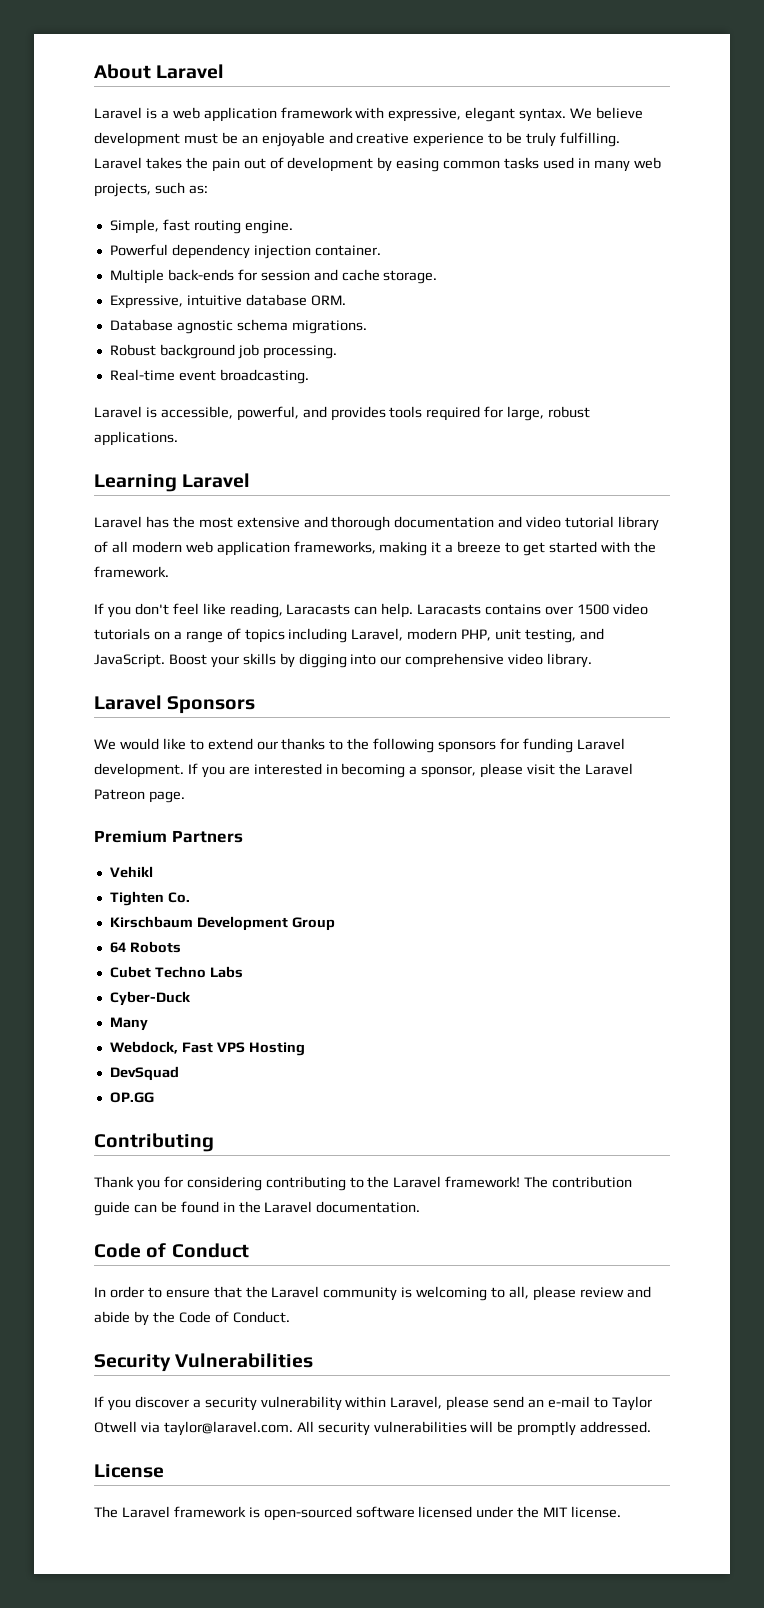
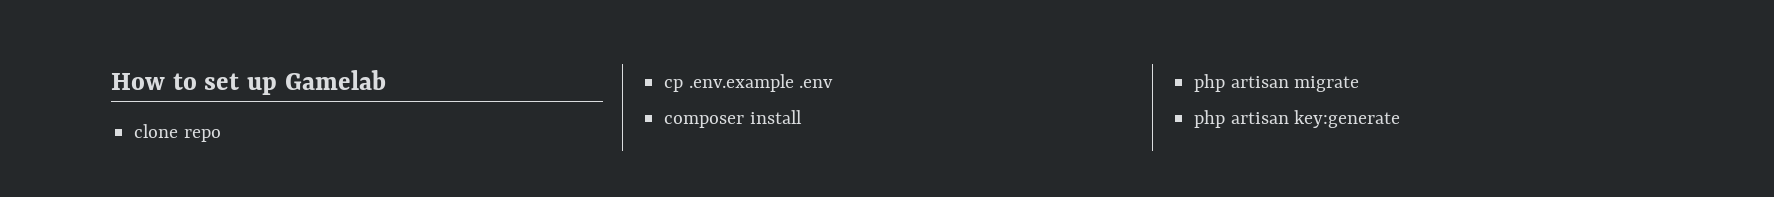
[94,64,225,79] [94,107,644,122] [94,132,621,147] [94,157,661,172] [94,182,208,197] [109,219,293,234] [109,244,381,259] [109,269,438,284] [109,294,346,309] [109,319,367,334] [109,344,337,359] [109,369,309,384] [94,406,591,421] [94,431,178,446] [94,473,251,492] [94,516,660,531] [94,541,656,556] [94,566,169,578] [94,603,648,618] [94,628,604,643] [94,653,593,668] [94,695,256,714] [94,738,625,753] [94,763,633,778] [94,789,185,803] [94,830,243,843] [109,866,153,878] [109,891,190,906] [109,916,335,931] [109,941,181,953] [109,966,243,978] [109,991,191,1006] [109,1017,148,1031] [109,1041,305,1056] [109,1066,179,1081] [109,1092,154,1103] [94,1133,214,1152] [94,1176,633,1191] [94,1201,421,1216] [94,1243,249,1258] [94,1286,651,1301] [94,1311,290,1326] [94,1353,314,1372] [94,1396,652,1411] [94,1421,652,1436] [94,1464,164,1478] [94,1506,622,1521] About Laravel // Laravel is a web application framework with expressive, elegant syntax. We believe development must be an enjoyable and creative experience to be truly fulfilling. Laravel takes the pain out of development by easing common tasks used in many web projects, such as: // Simple, fast routing engine. // Powerful dependency injection container. // Multiple back-ends for session and cache storage. // Expressive, intuitive database ORM. // Database agnostic schema migrations. // Robust background job processing. // Real-time event broadcasting. // Laravel is accessible, powerful, and provides tools required for large, robust applications. // Learning Laravel // Laravel has the most extensive and thorough documentation and video tutorial library of all modern web application frameworks, making it a breeze to get started with the framework. // If you don't feel like reading, Laracasts can help. Laracasts contains over 1500 video tutorials on a range of topics including Laravel, modern PHP, unit testing, and JavaScript. Boost your skills by digging into our comprehensive video library. // Laravel Sponsors // We would like to extend our thanks to the following sponsors for funding Laravel development. If you are interested in becoming a sponsor, please visit the Laravel Patreon page. // Premium Partners // Vehikl // Tighten Co. // Kirschbaum Development Group // 64 Robots // Cubet Techno Labs // Cyber-Duck // Many // Webdock, Fast VPS Hosting // DevSquad // OP.GG // Contributing // Thank you for considering contributing to the Laravel framework! The contribution guide can be found in the Laravel documentation. // Code of Conduct // In order to ensure that the Laravel community is welcoming to all, please review and abide by the Code of Conduct. // Security Vulnerabilities // If you discover a security vulnerability within Laravel, please send an e-mail to Taylor Otwell via taylor@laravel.com. All security vulnerabilities will be promptly addressed. // License // The Laravel framework is open-sourced software licensed under the MIT license. -> [111,70,386,95] [134,124,221,142] [664,74,834,92] [664,110,802,128] [1194,74,1360,92] [1194,110,1401,128] How to set up Gamelab // clone repo // cp .env.example .env // composer install // php artisan migrate // php artisan key:generate

